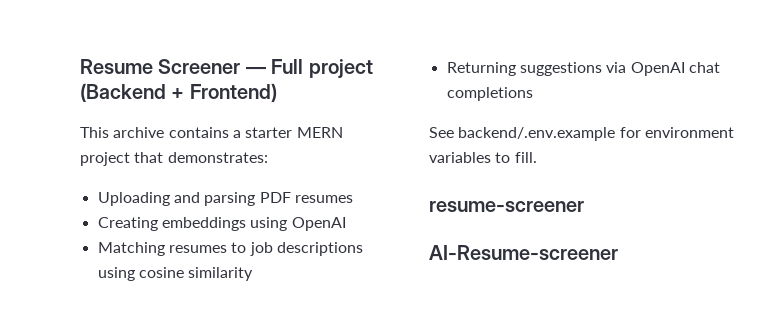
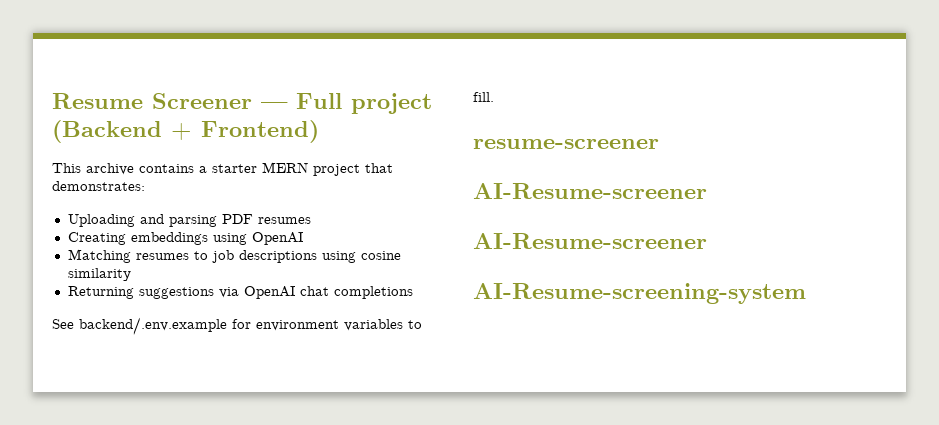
(618, 252) none -> [473,233,707,249] [473,283,806,304] // AI-Resume-screener // AI-Resume-screening-system

